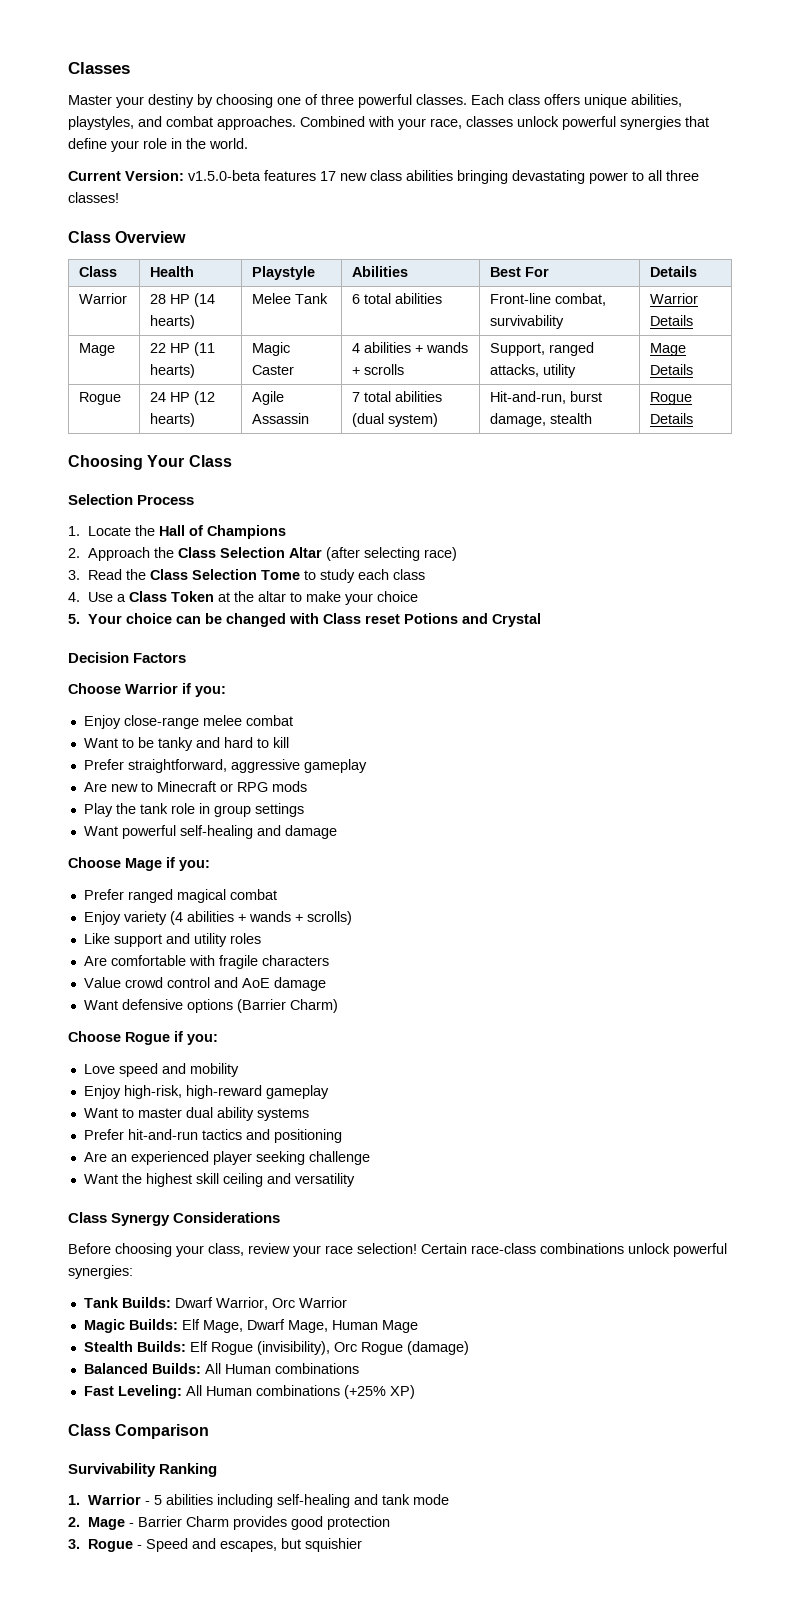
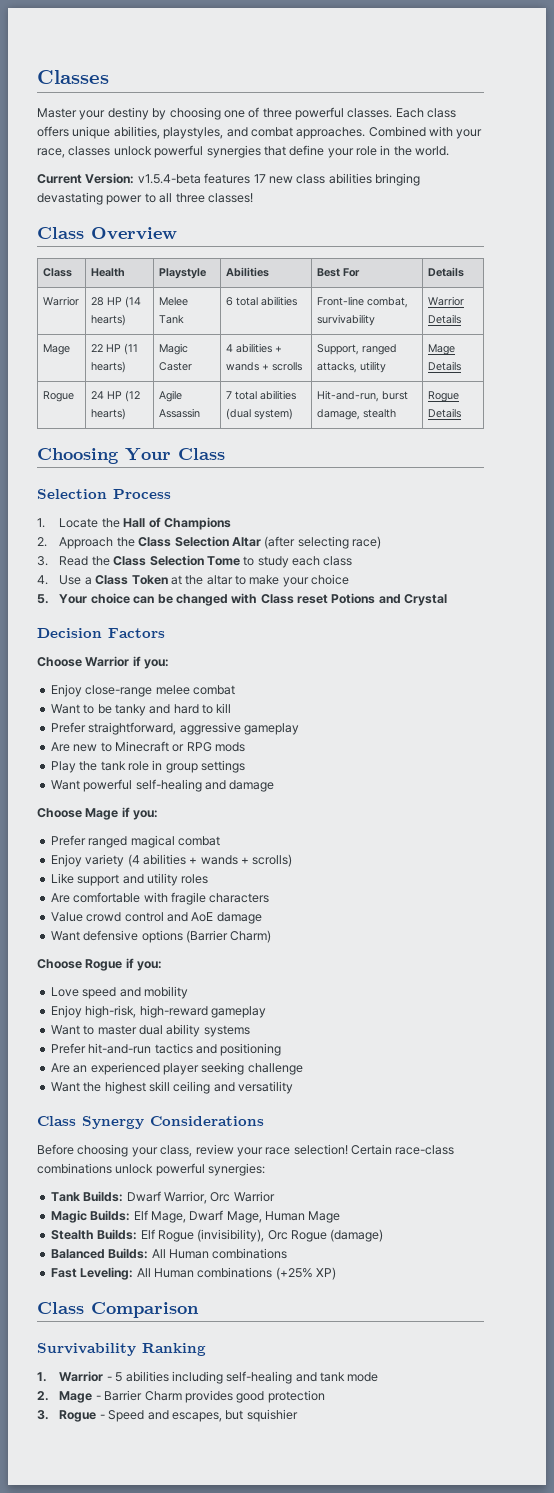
[188,170,261,181] v1.5.0-beta -> [137,174,201,184] v1.5.4-beta

